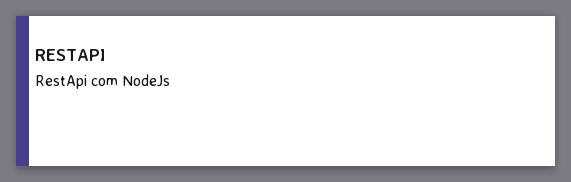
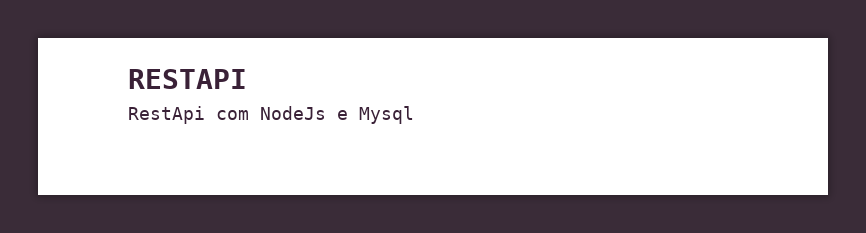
(171, 80) none -> [337,106,414,124] e Mysql

